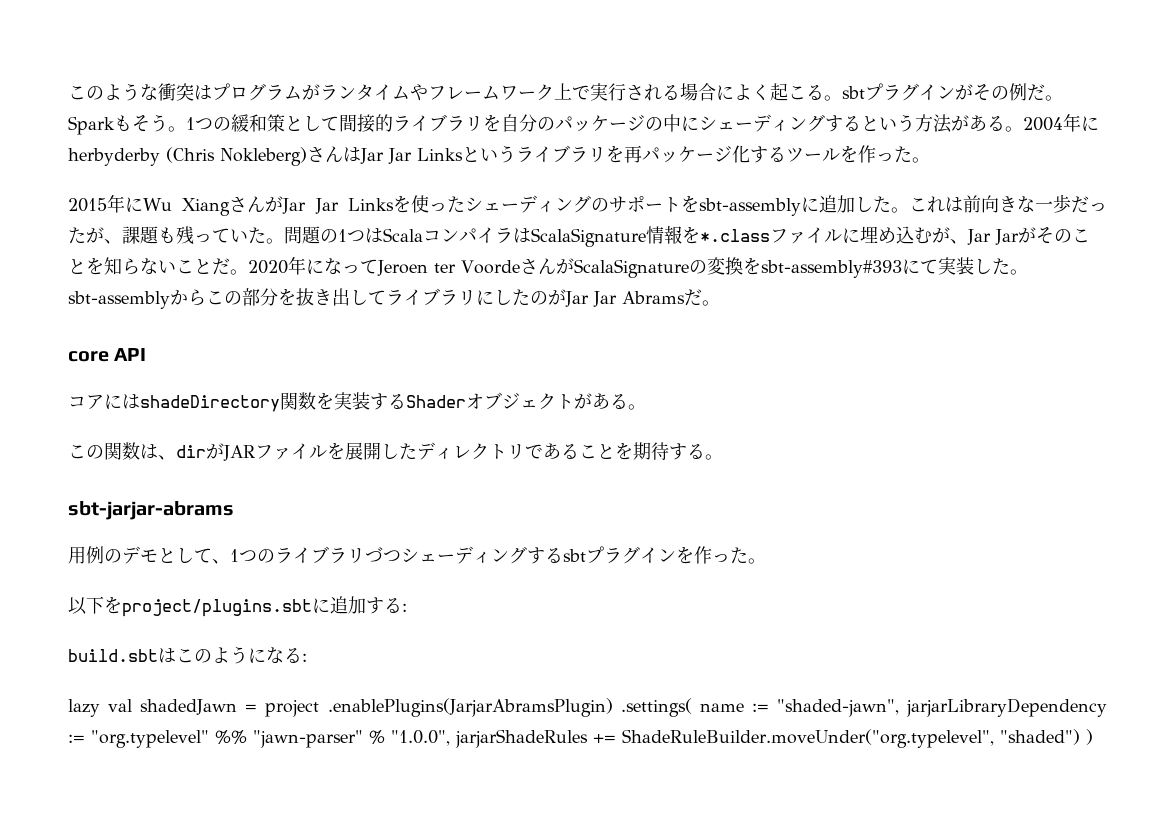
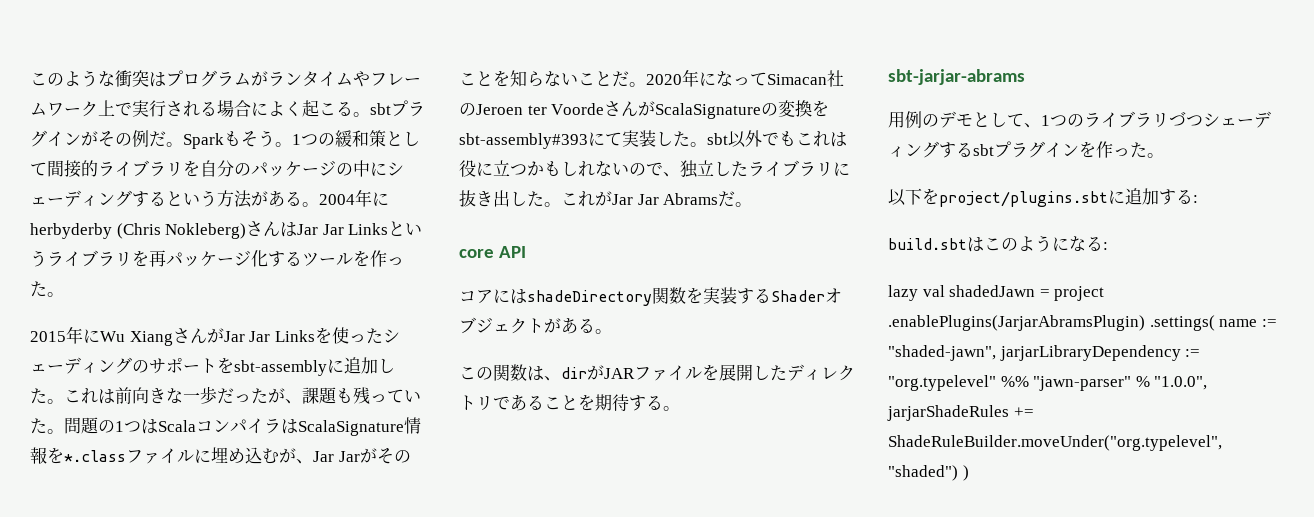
(378, 266) none -> [767,70,844,87] [459,103,476,116] Simacan社の
[68,288,548,309] sbt-assemblyからこの部分を抜き出してライブラリにしたの -> [707,130,847,148] [459,160,850,178] [459,190,595,207] sbt以外でもこれは役に立つかもしれないので、独立したライブラリに抜き出した。これ

